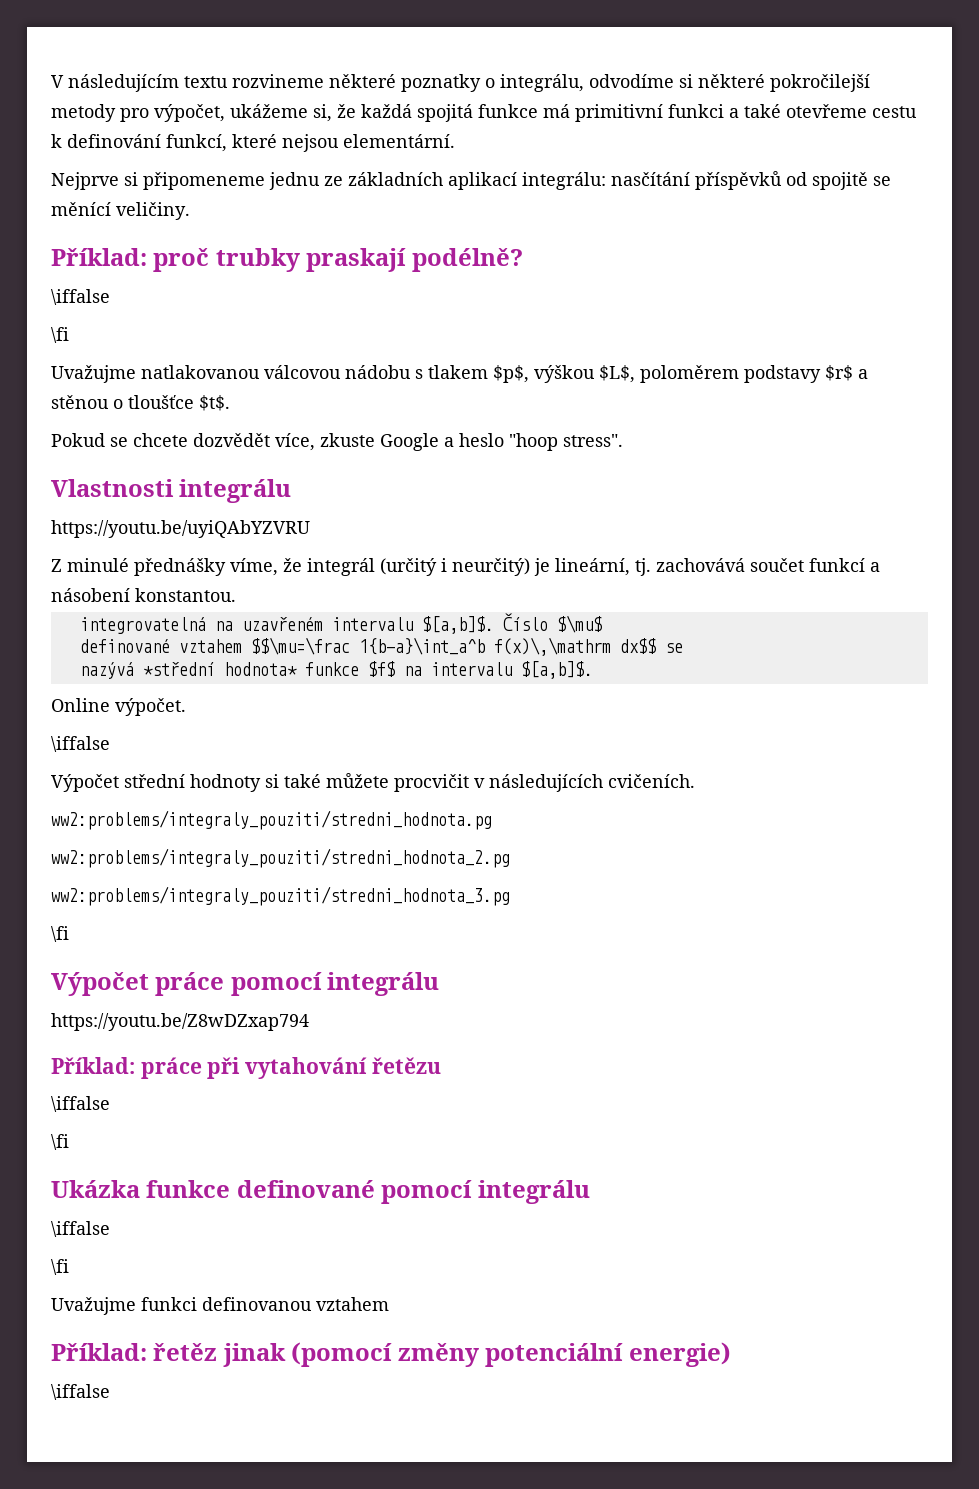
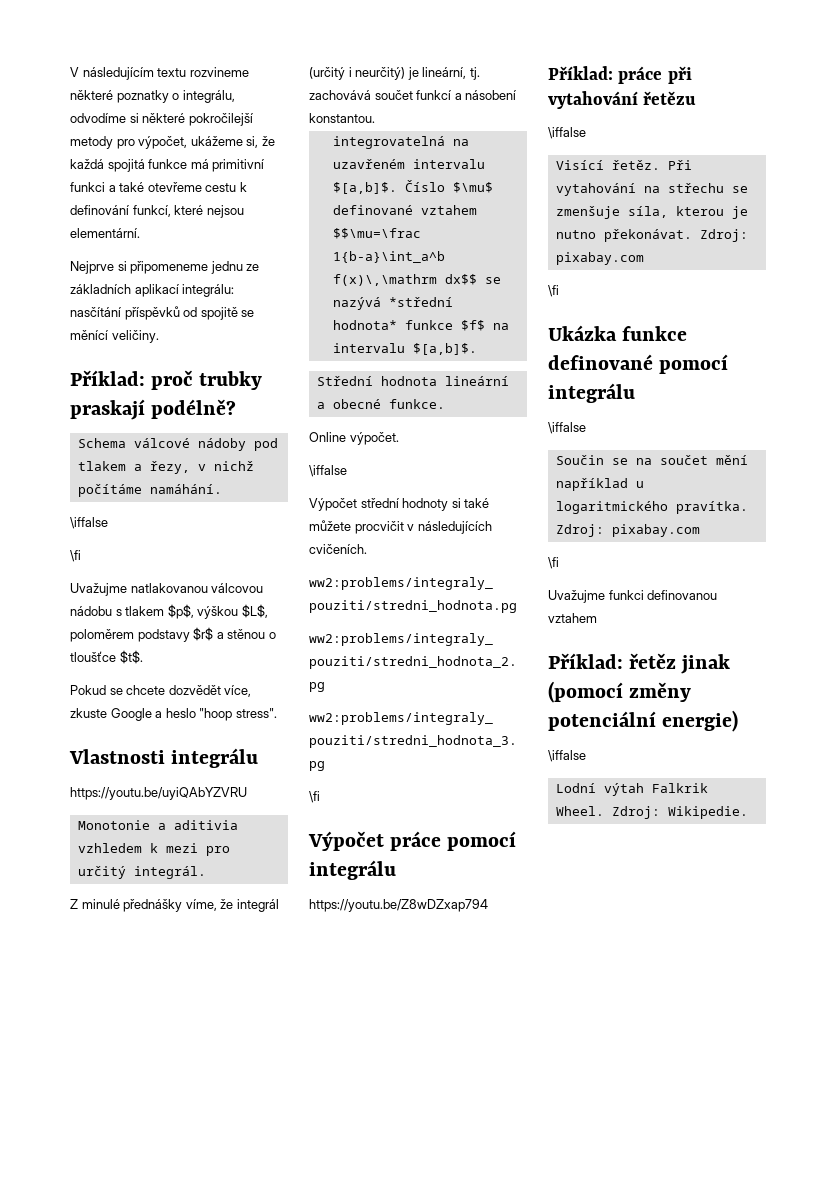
(523, 260) none -> [77,438,278,451] [77,461,254,474] [77,484,222,497] // Schema válcové nádoby pod tlakem a řezy, v nichž počítáme namáhání.
(310, 529) none -> [77,820,238,830] [77,843,230,856] [77,866,206,879] // Monotonie a aditivia vzhledem k mezi pro určitý integrál.
(593, 670) none -> [316,376,509,386] [316,399,445,409] // Střední hodnota lineární a obecné funkce.
(110, 1104) none -> [555,160,692,170] [555,183,748,196] [555,206,748,219] [555,229,748,242] [555,252,644,265] // Visící řetěz. Při vytahování na střechu se zmenšuje síla, kterou je nutno překonávat. Zdroj: pixabay.com
(110, 1229) none -> [555,455,748,465] [555,478,644,491] [555,501,748,514] [555,524,700,537] // Součin se na součet mění například u logaritmického pravítka. Zdroj: pixabay.com
(110, 1392) none -> [555,783,708,796] [555,806,748,819] // Lodní výtah Falkrik Wheel. Zdroj: Wikipedie.

